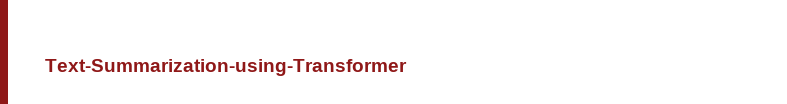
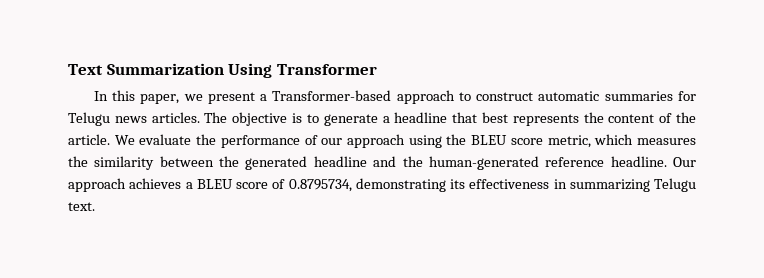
[45,59,407,76] Text-Summarization-using-Transformer -> [68,63,377,78] [93,90,697,104] [68,112,696,126] [68,134,696,148] [68,156,696,170] [68,178,696,192] [68,202,95,211] Text Summarization Using Transformer // In this paper, we present a Transformer-based approach to construct automatic summaries for Telugu news articles. The objective is to generate a headline that best represents the content of the article. We evaluate the performance of our approach using the BLEU score metric, which measures the similarity between the generated headline and the human-generated reference headline. Our approach achieves a BLEU score of 0.8795734, demonstrating its effectiveness in summarizing Telugu text.

